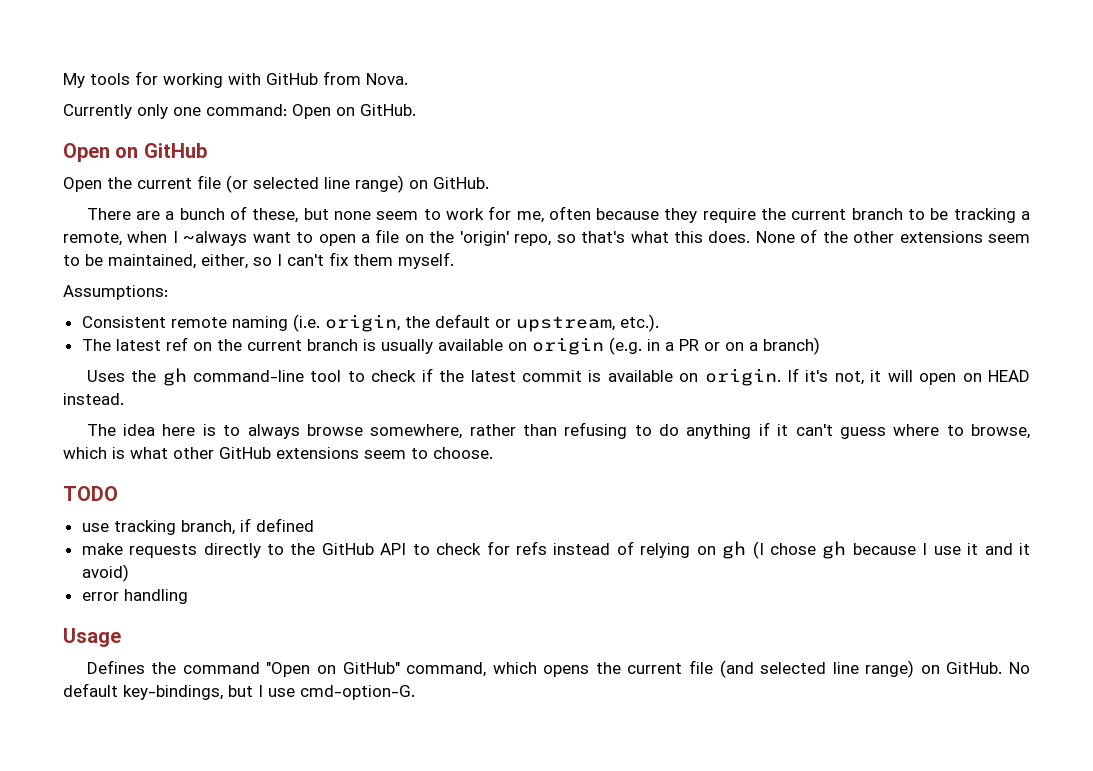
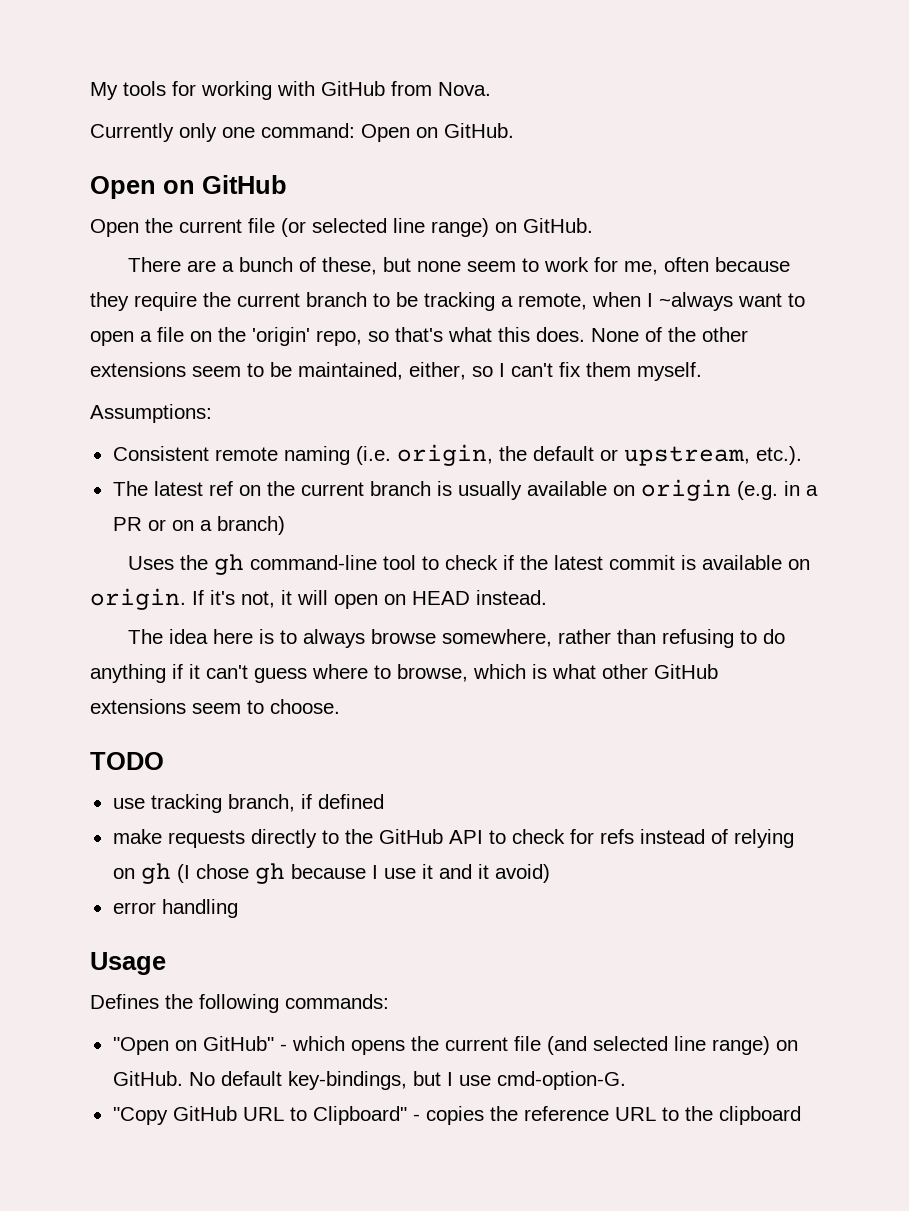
[182,662,260,674] command -> [199,994,389,1013] following commands: //
[406,662,487,677] command, -> [279,1044,287,1051] -
(415, 692) none -> [112,1106,801,1125] // "Copy GitHub URL to Clipboard" - copies the reference URL to the clipboard

